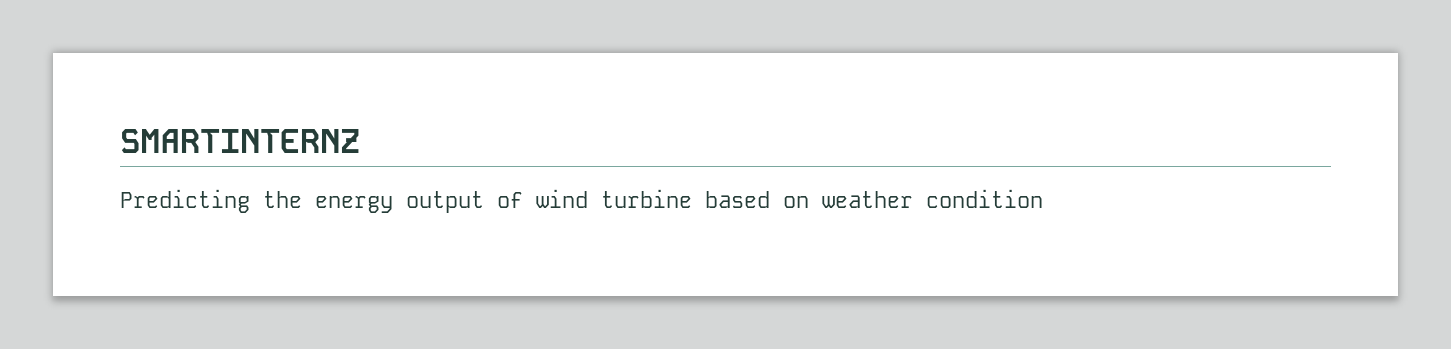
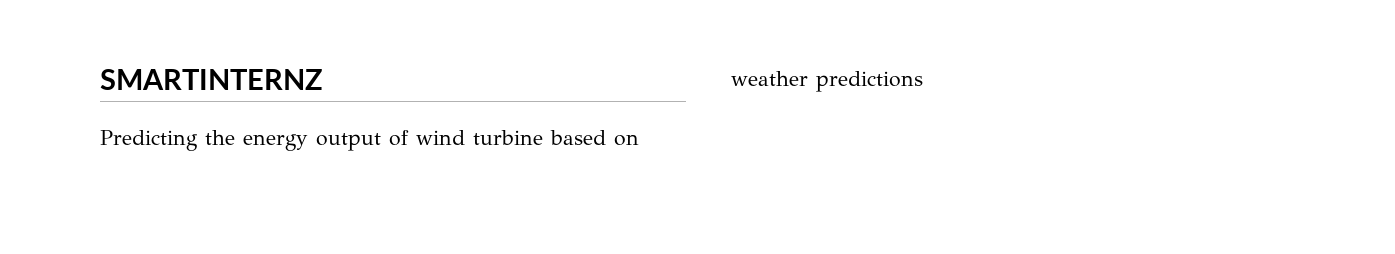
[926,189,1043,208] condition -> [816,71,923,92] predictions

